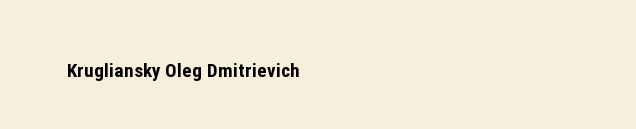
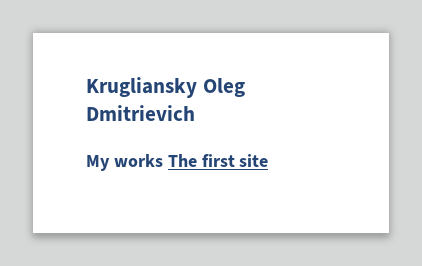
(301, 70) none -> [86,154,269,171] // My works The first site

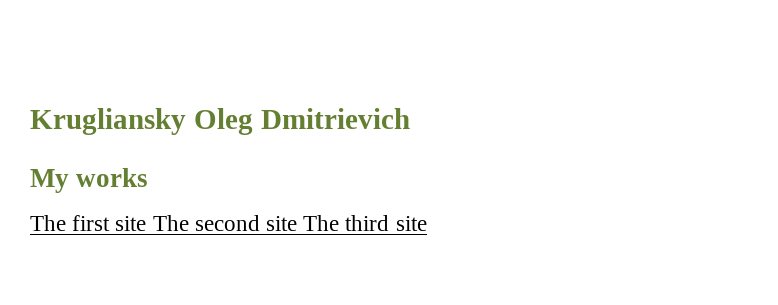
(163, 160) none -> (149, 177) //
(269, 160) none -> [152,215,427,231] The second site The third site

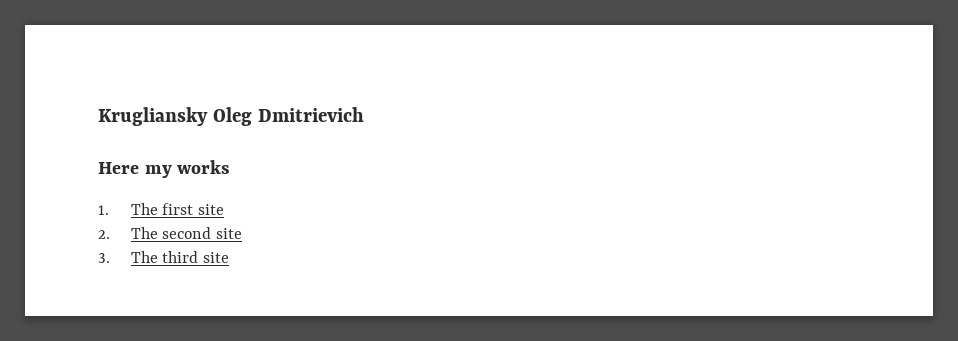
[30,169,69,193] My -> [98,162,172,178] Here my
(149, 177) none -> [98,205,109,215] 1.
(147, 223) none -> [98,230,110,239] // 2.
(298, 223) none -> [98,253,110,263] // 3.

